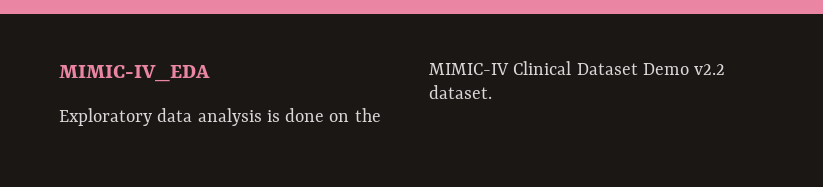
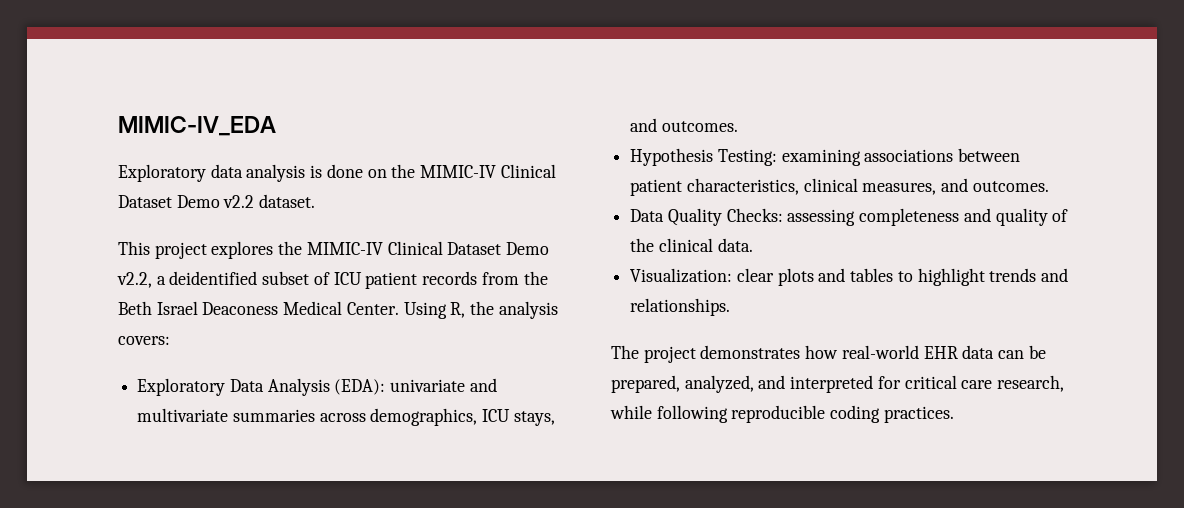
(492, 92) none -> [118,241,550,259] [117,271,548,289] [118,301,558,319] [118,336,170,345] [137,378,497,396] [137,408,555,426] [630,118,738,132] [630,148,1021,166] [630,178,1049,196] [630,208,1069,226] [630,238,753,252] [630,268,1069,286] [630,298,731,316] [611,345,1046,363] [611,375,1065,393] [610,405,954,423] // This project explores the MIMIC-IV Clinical Dataset Demo v2.2, a deidentified subset of ICU patient records from the Beth Israel Deaconess Medical Center. Using R, the analysis covers: // Exploratory Data Analysis (EDA): univariate and multivariate summaries across demographics, ICU stays, and outcomes. // Hypothesis Testing: examining associations between patient characteristics, clinical measures, and outcomes. // Data Quality Checks: assessing completeness and quality of the clinical data. // Visualization: clear plots and tables to highlight trends and relationships. // The project demonstrates how real-world EHR data can be prepared, analyzed, and interpreted for critical care research, while following reproducible coding practices.

